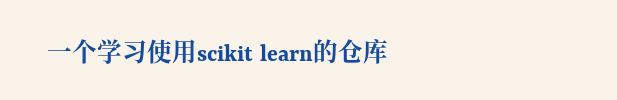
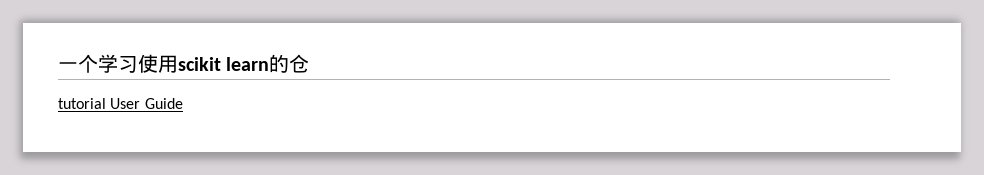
[362,38,388,64] 库 -> [58,98,183,109] // tutorial User Guide

